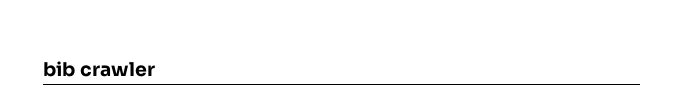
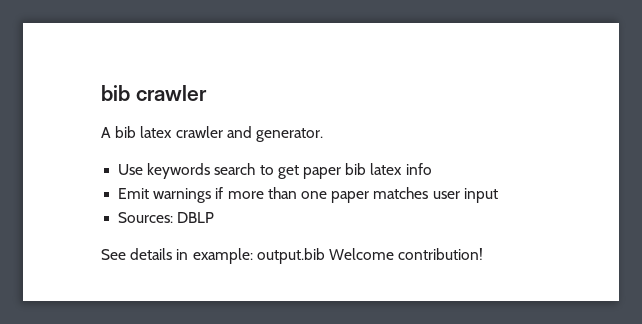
(156, 69) none -> [101,126,323,142] [118,163,432,179] [118,187,498,203] [118,212,215,223] [101,248,484,264] // A bib latex crawler and generator. // Use keywords search to get paper bib latex info // Emit warnings if more than one paper matches user input // Sources: DBLP // See details in example: output.bib Welcome contribution!

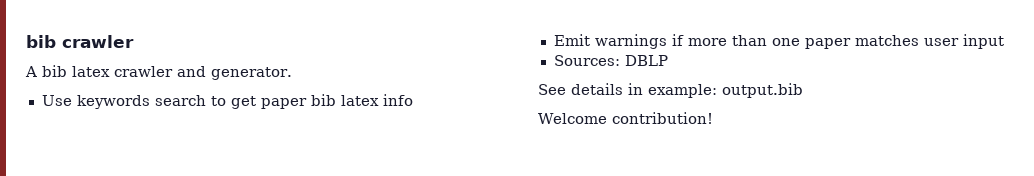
(325, 256) none -> (803, 90) //

